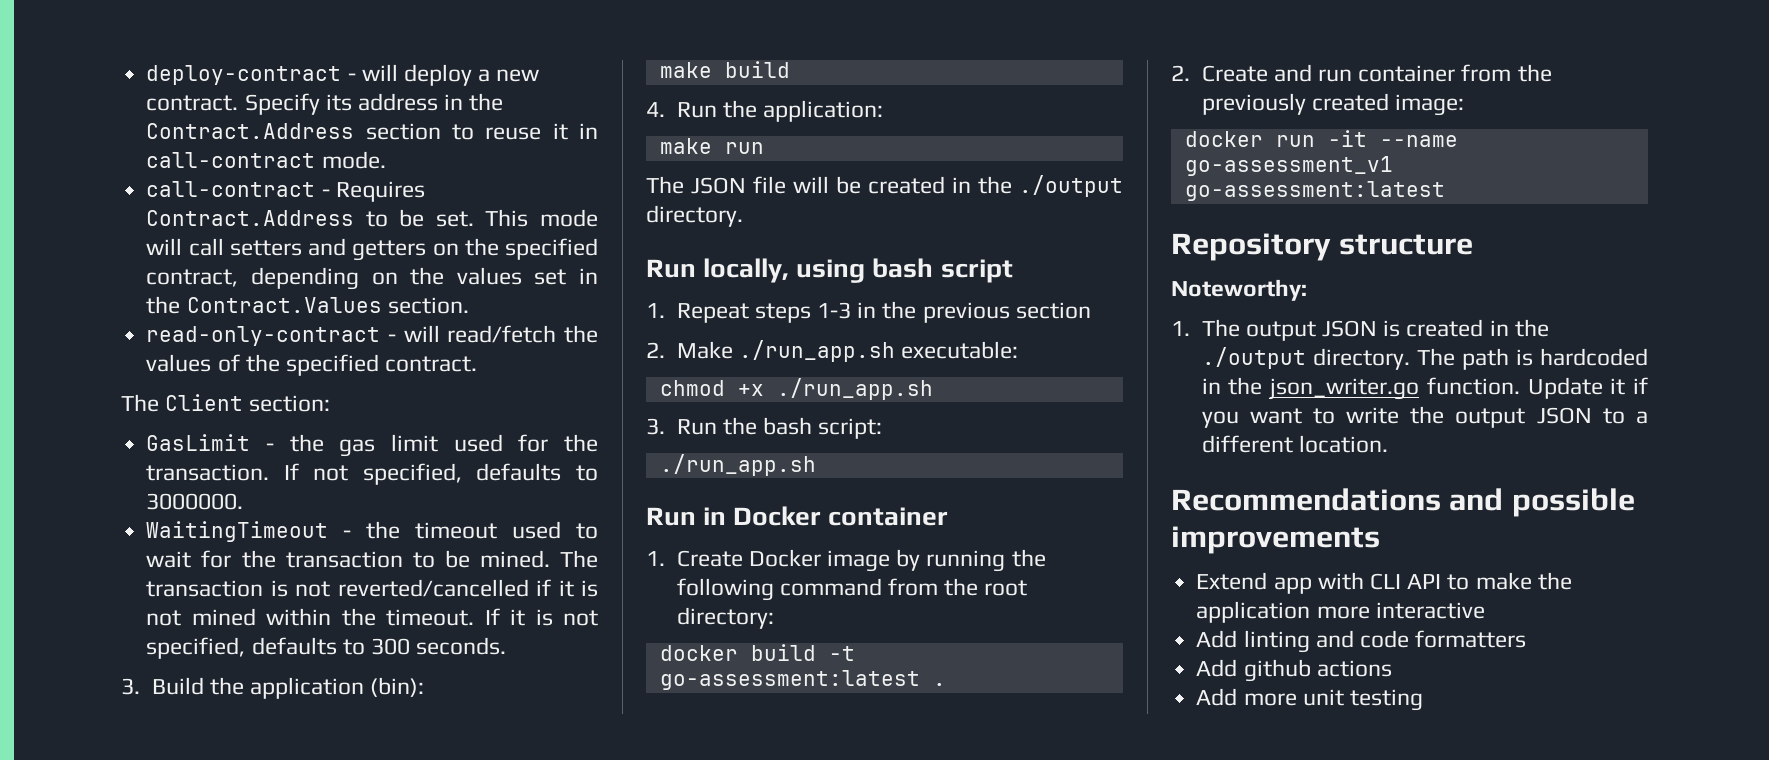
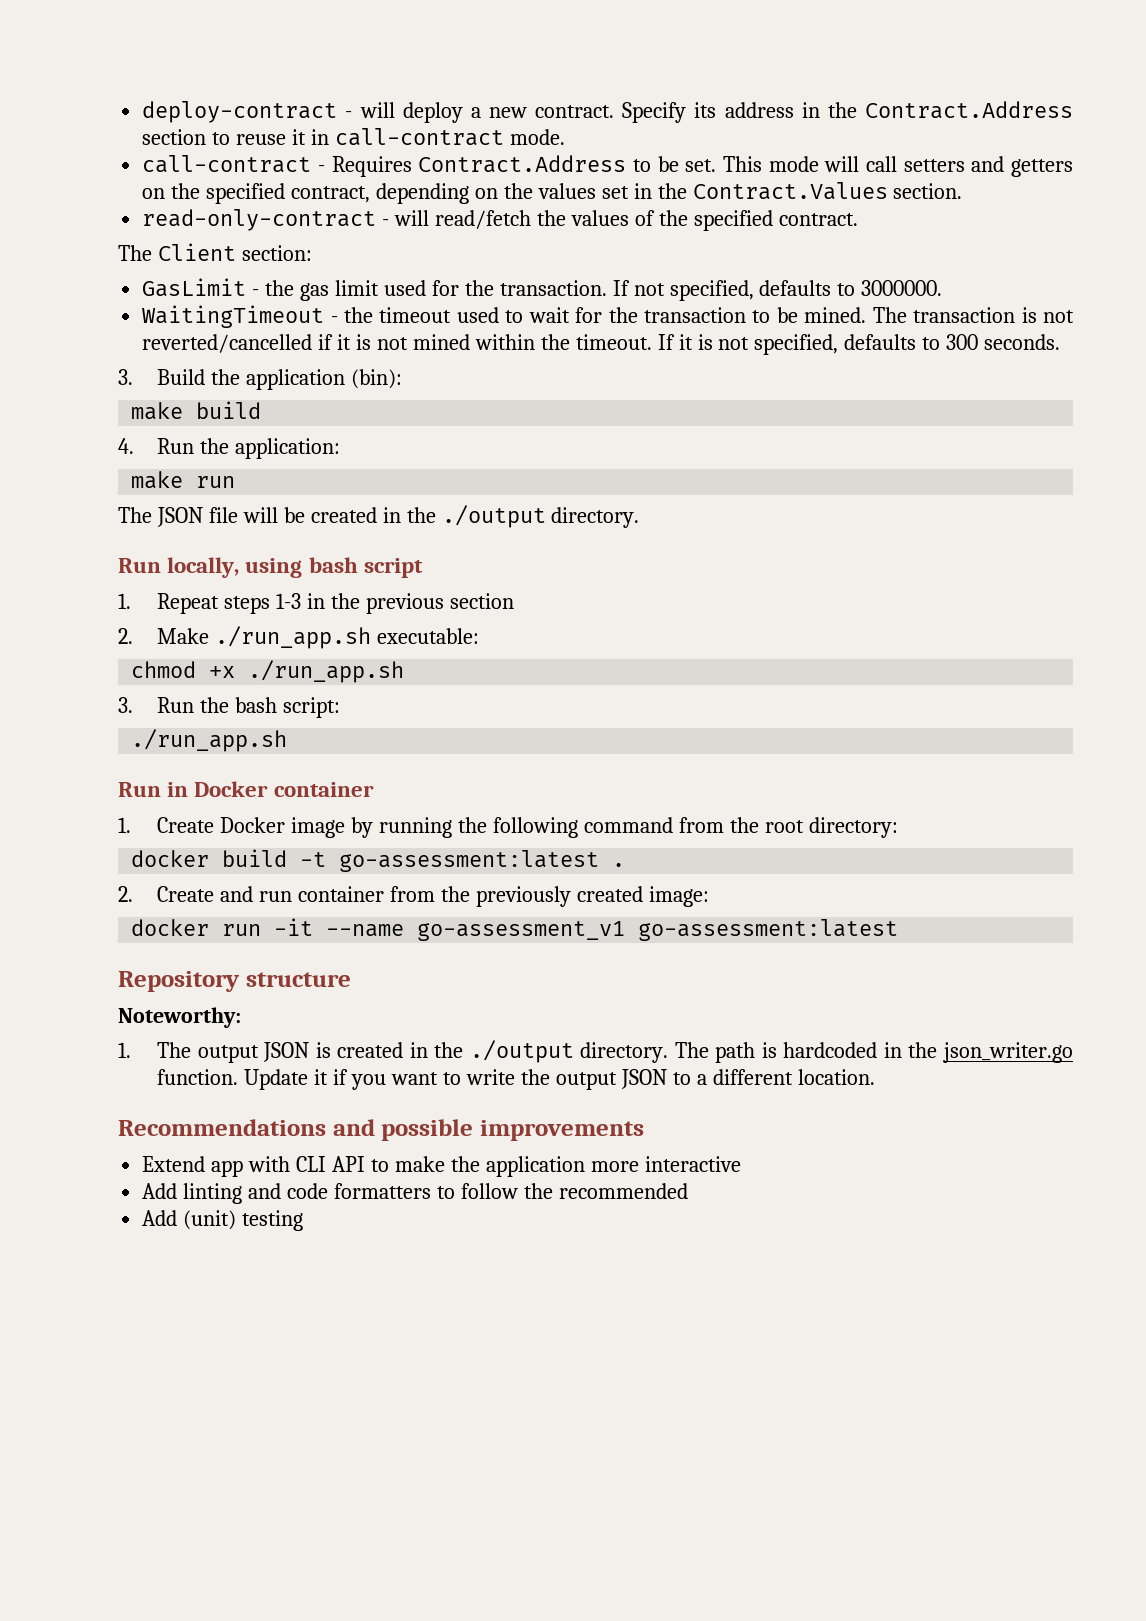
[1196,659,1392,682] [1196,688,1344,706] // Add github actions // Add more unit -> [436,1183,688,1199] [142,1210,237,1230] to follow the recommended // Add (unit)

